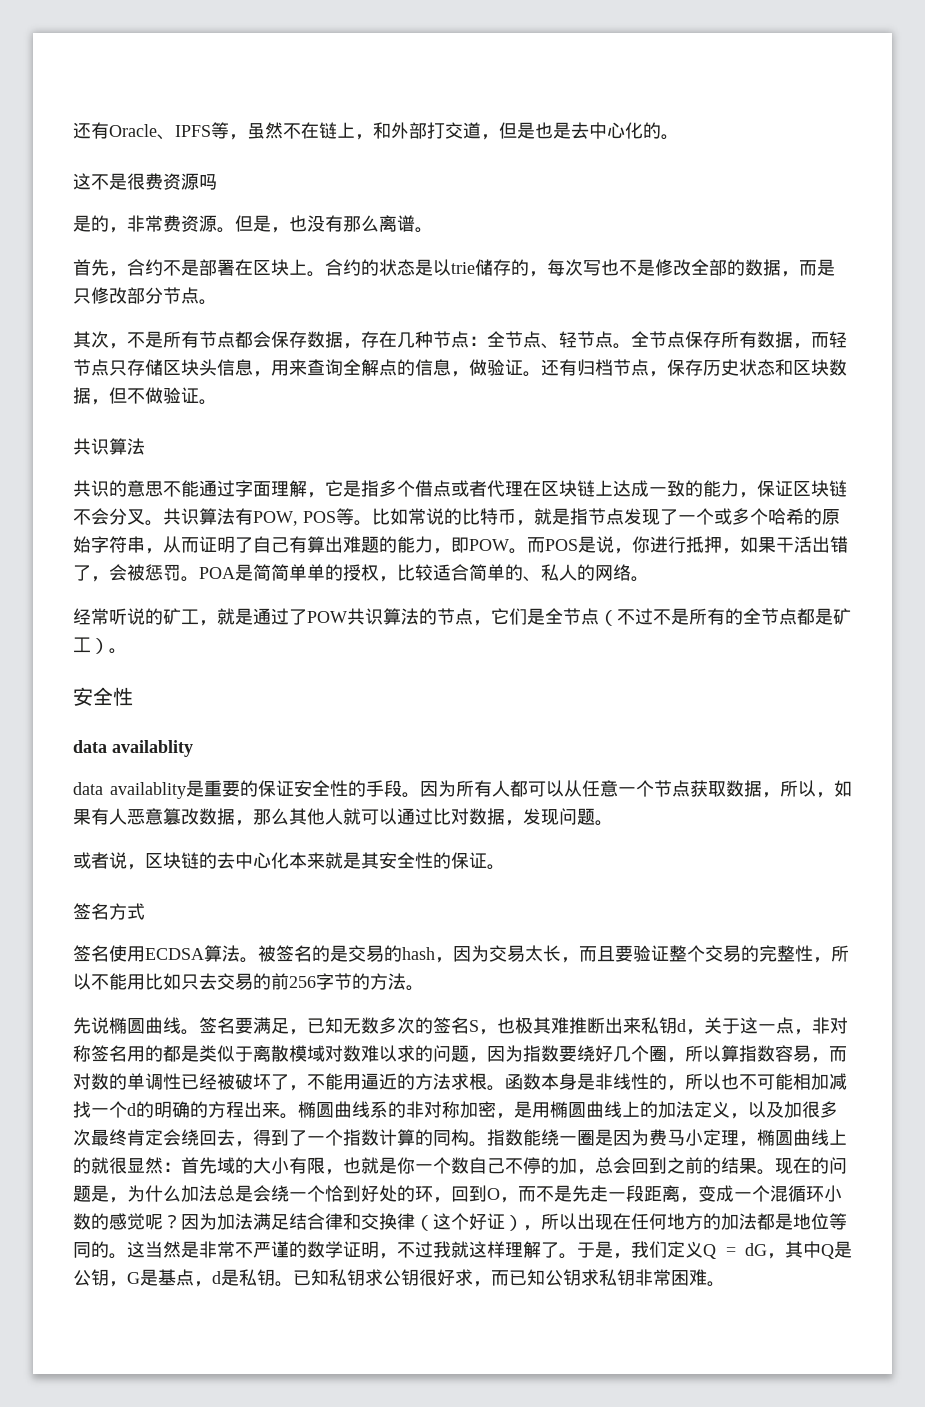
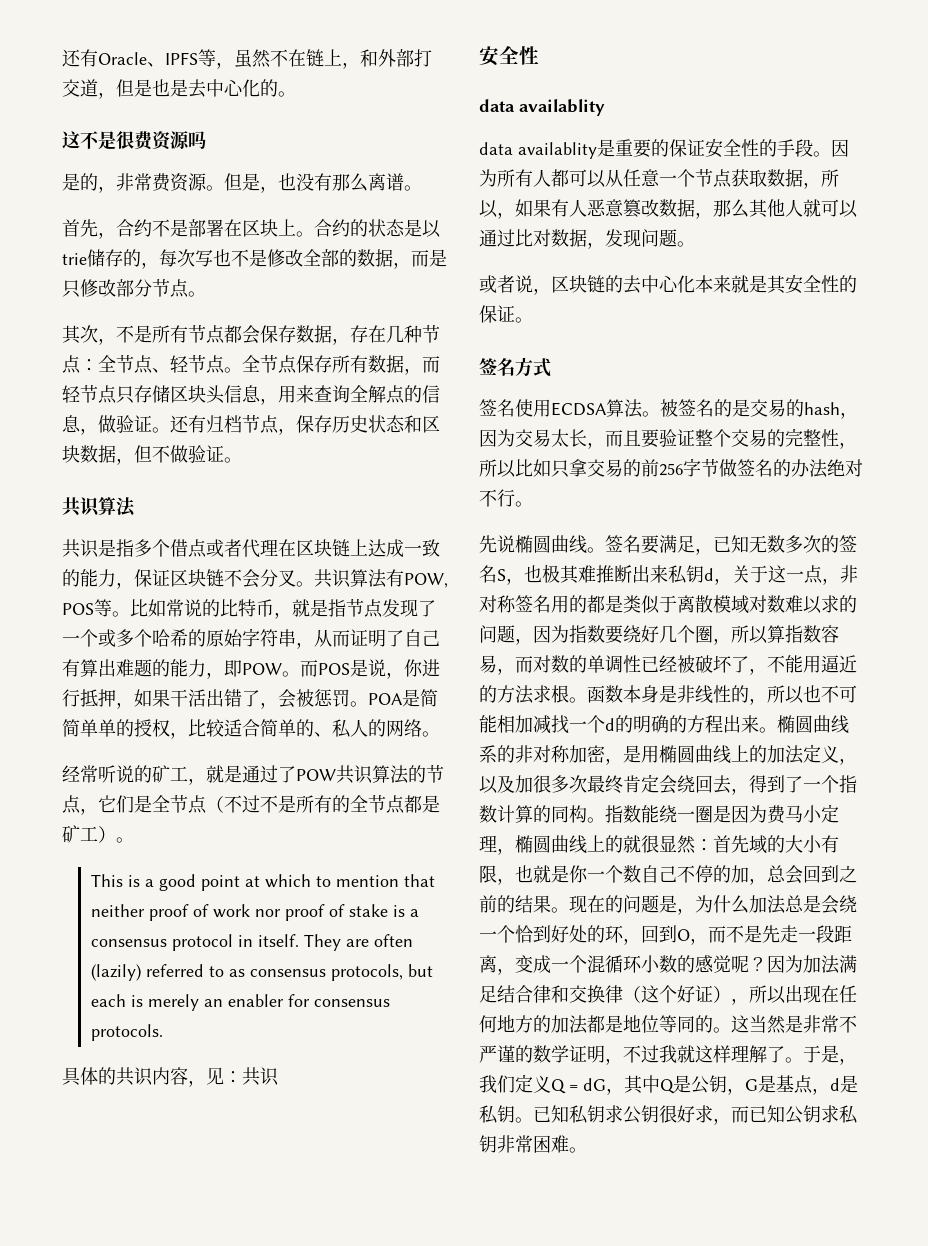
[109,480,343,498] 的意思不能通过字面理解，它 -> (99, 548) none
(127, 651) none -> [90,874,435,891] [90,904,419,921] [90,934,413,951] [90,964,433,981] [90,994,390,1011] [90,1024,163,1041] [62,1067,279,1087] // This is a good point at which to mention that neither proof of work nor proof of stake is a consensus protocol in itself. They are often (lazily) referred to as consensus protocols, but each is merely an enabler for consensus protocols. // 具体的共识内容，见：共识
[91,973,217,990] 不能用比如只去 -> [515,459,587,478] 比如只拿
[352,973,406,990] 的方法 -> [719,459,863,478] [479,489,515,507] 做签名的办法绝对不行

